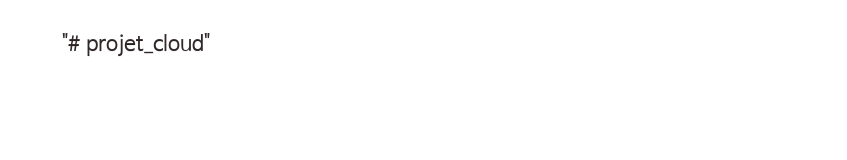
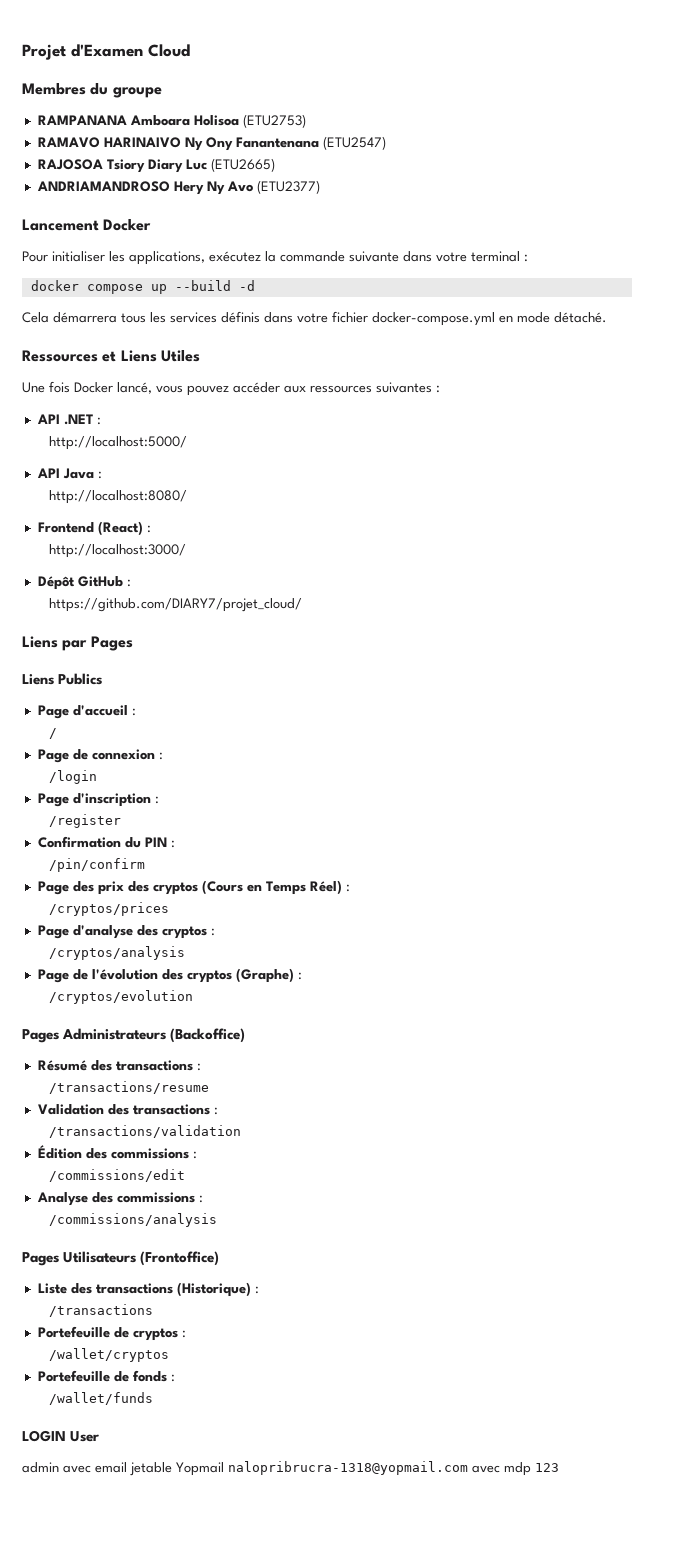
[61,33,210,58] "# projet_cloud" -> [22,44,190,60] [22,83,162,98] [37,114,306,128] [37,136,386,151] [37,158,275,173] [36,180,320,195] [22,219,152,231] [22,251,528,265] [30,280,255,294] [22,311,607,326] [22,350,200,362] [22,381,440,396] [36,414,101,425] [49,436,188,450] [36,468,102,479] [49,490,188,504] [37,521,151,536] [49,544,187,558] [37,576,131,590] [49,598,303,612] [22,636,133,651] [22,673,103,685] [37,705,136,719] [49,728,58,739] [37,749,163,763] [49,770,98,784] [37,793,159,807] [49,814,122,828] [37,836,175,848] [49,858,146,872] [37,880,350,895] [49,902,170,916] [37,925,215,939] [49,946,186,960] [37,968,302,983] [49,990,194,1004] [22,1028,246,1043] [37,1060,201,1071] [49,1081,210,1094] [37,1104,218,1115] [49,1125,242,1138] [37,1145,197,1159] [49,1169,186,1182] [36,1192,203,1206] [49,1213,218,1227] [22,1251,220,1266] [37,1282,259,1297] [49,1304,154,1317] [37,1326,186,1341] [49,1348,170,1362] [37,1370,175,1382] [49,1392,154,1405] [22,1430,100,1442] [22,1461,559,1476] Projet d'Examen Cloud // Membres du groupe // RAMPANANA Amboara Holisoa (ETU2753) // RAMAVO HARINAIVO Ny Ony Fanantenana (ETU2547) // RAJOSOA Tsiory Diary Luc (ETU2665) // ANDRIAMANDROSO Hery Ny Avo (ETU2377) // Lancement Docker // Pour initialiser les applications, exécutez la commande suivante dans votre terminal : // docker compose up --build -d // Cela démarrera tous les services définis dans votre fichier docker-compose.yml en mode détaché. // Ressources et Liens Utiles // Une fois Docker lancé, vous pouvez accéder aux ressources suivantes : // API .NET : // http://localhost:5000/ // API Java : // http://localhost:8080/ // Frontend (React) : // http://localhost:3000/ // Dépôt GitHub : // https://github.com/DIARY7/projet_cloud/ // Liens par Pages // Liens Publics // Page d'accueil : // / // Page de connexion : // /login // Page d'inscription : // /register // Confirmation du PIN : // /pin/confirm // Page des prix des cryptos (Cours en Temps Réel) : // /cryptos/prices // Page d'analyse des cryptos : // /cryptos/analysis // Page de l'évolution des cryptos (Graphe) : // /cryptos/evolution // Pages Administrateurs (Backoffice) // Résumé des transactions : // /transactions/resume // Validation des transactions : // /transactions/validation // Édition des commissions : // /commissions/edit // Analyse des commissions : // /commissions/analysis // Pages Utilisateurs (Frontoffice) // Liste des transactions (Historique) : // /transactions // Portefeuille de cryptos : // /wallet/cryptos // Portefeuille de fonds : // /wallet/funds // LOGIN User // admin avec email jetable Yopmail nalopribrucra-1318@yopmail.com avec mdp 123

